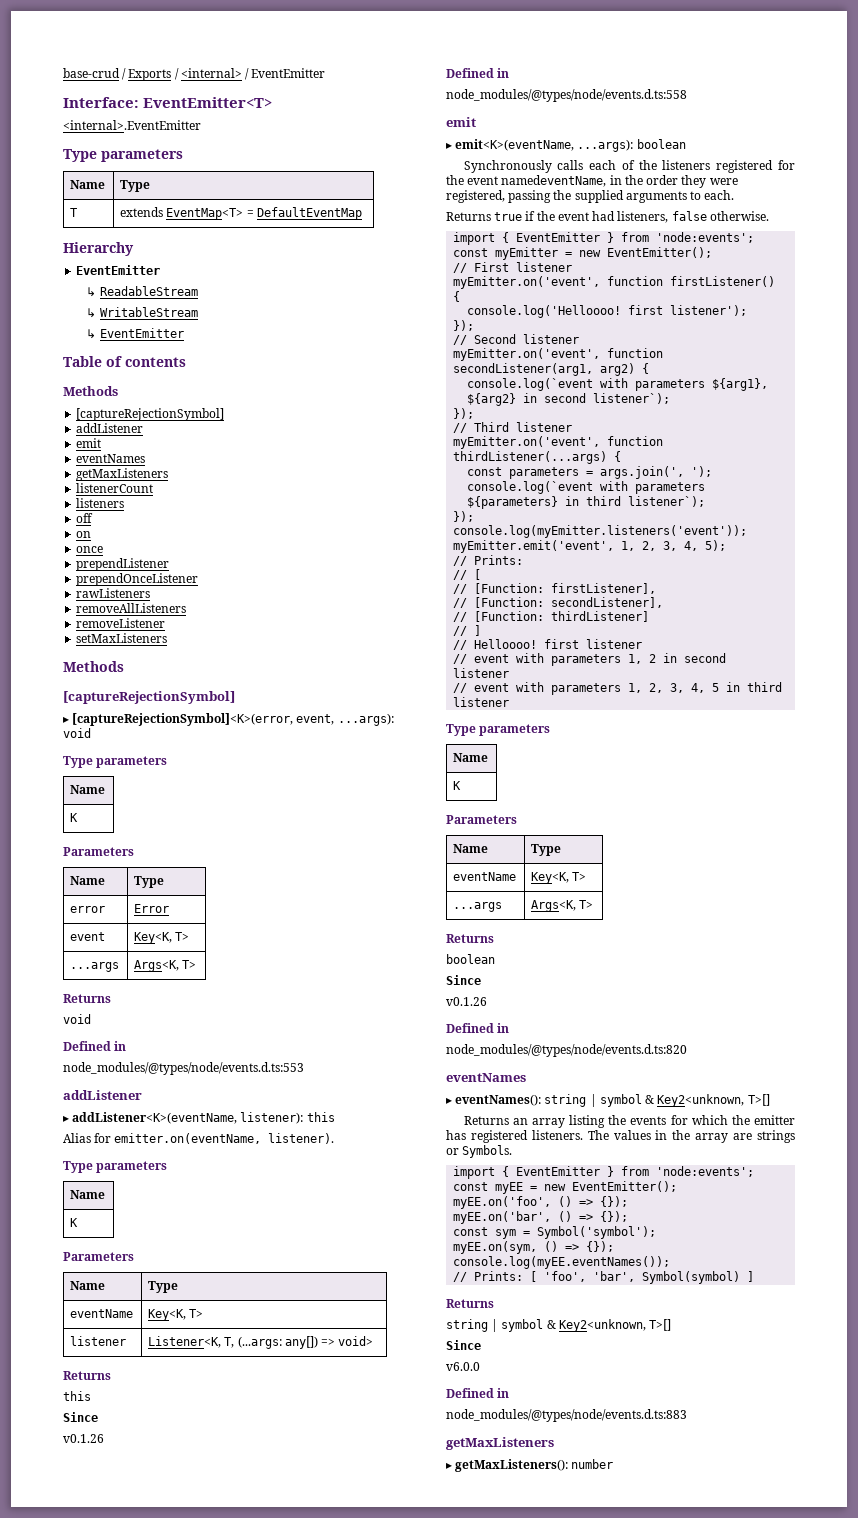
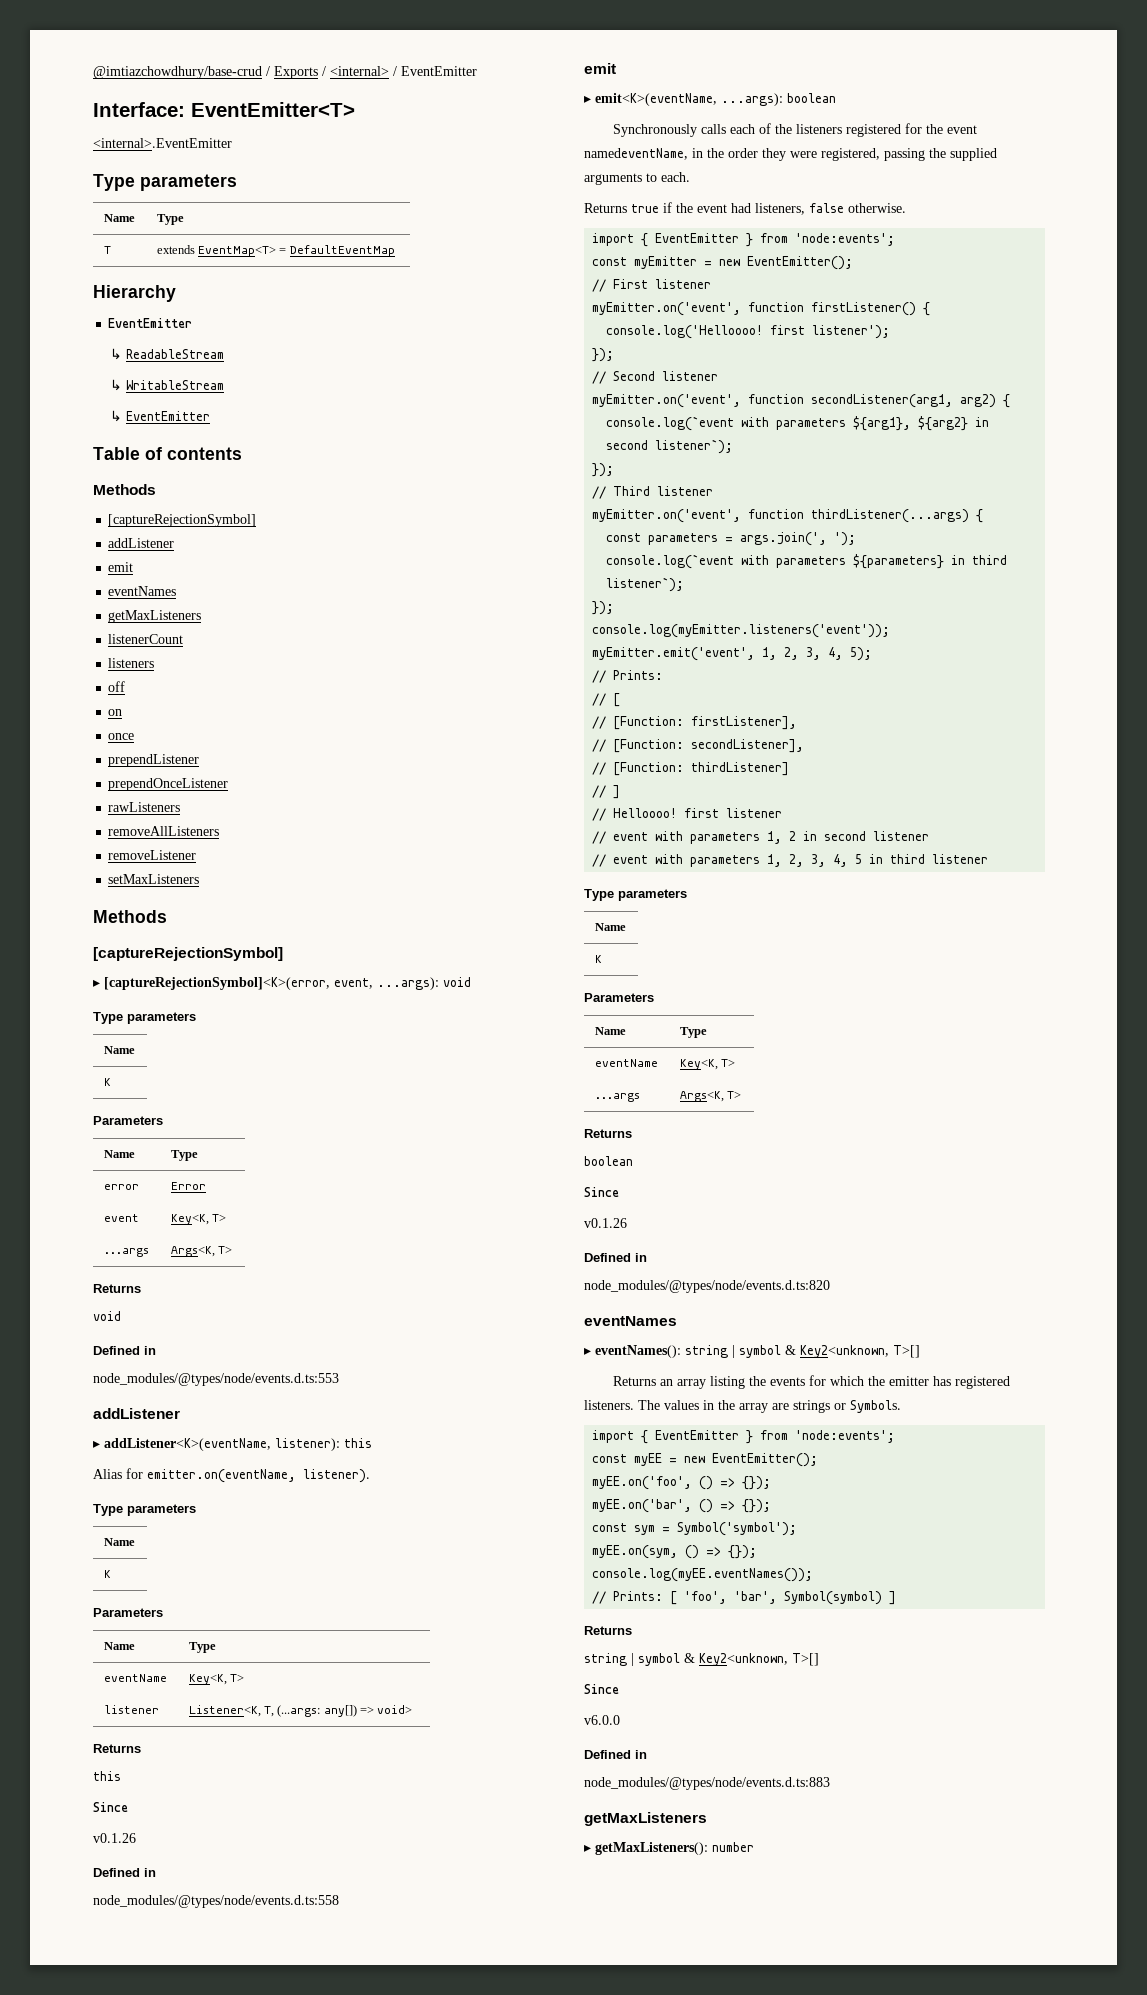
[63,68,120,78] base-crud -> [93,66,262,79] @imtiazchowdhury/base-crud

